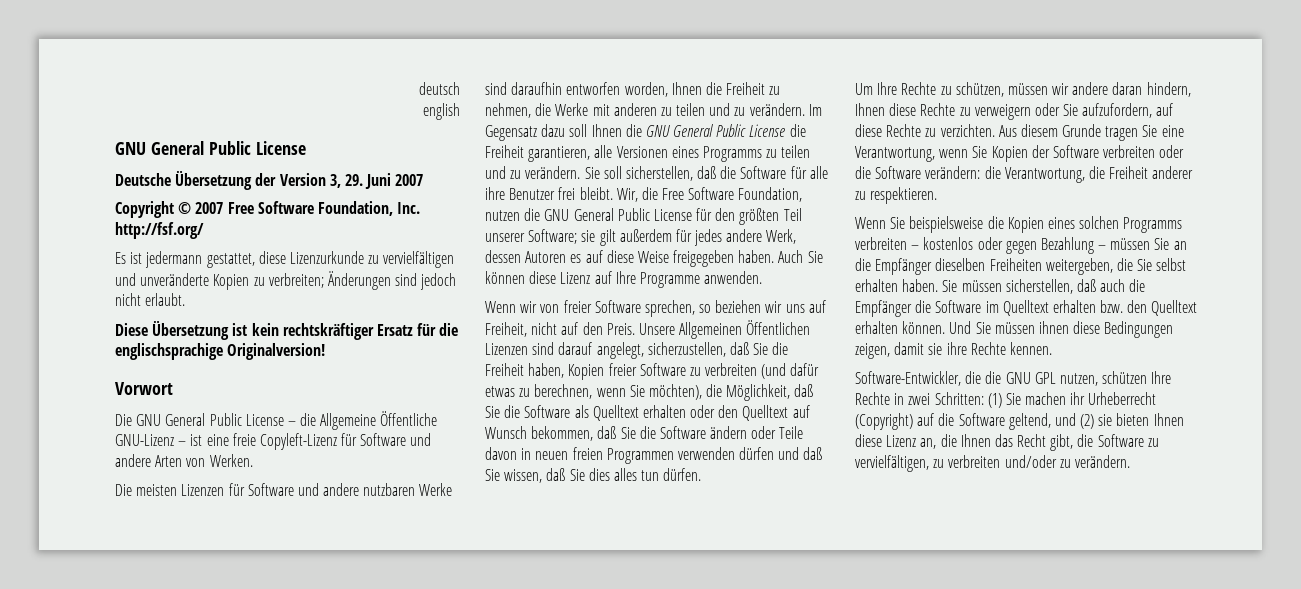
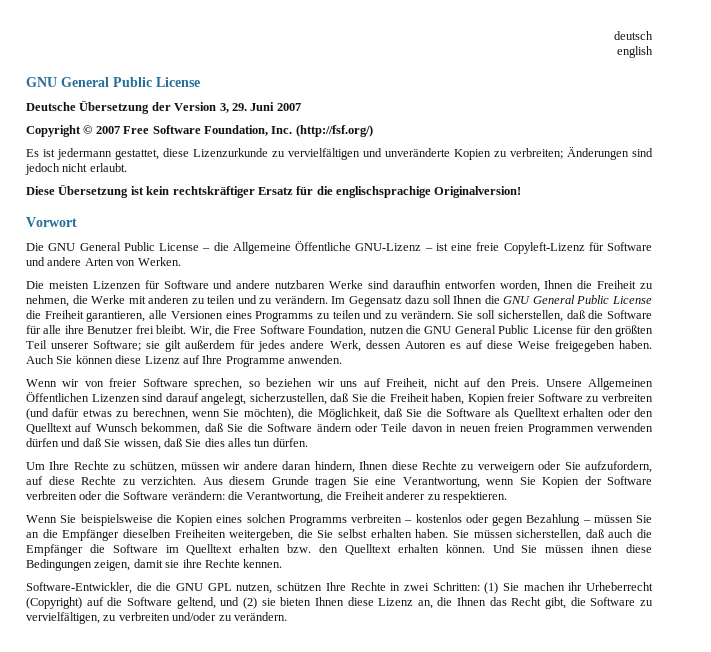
[115,222,204,239] http://fsf.org/ -> [295,125,373,137] (http://fsf.org/)

